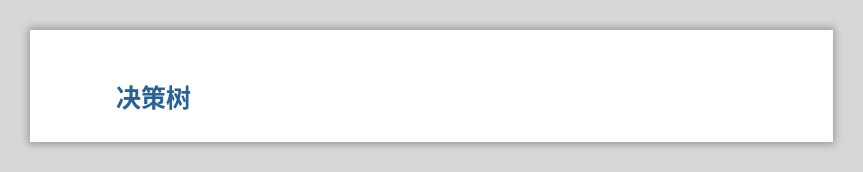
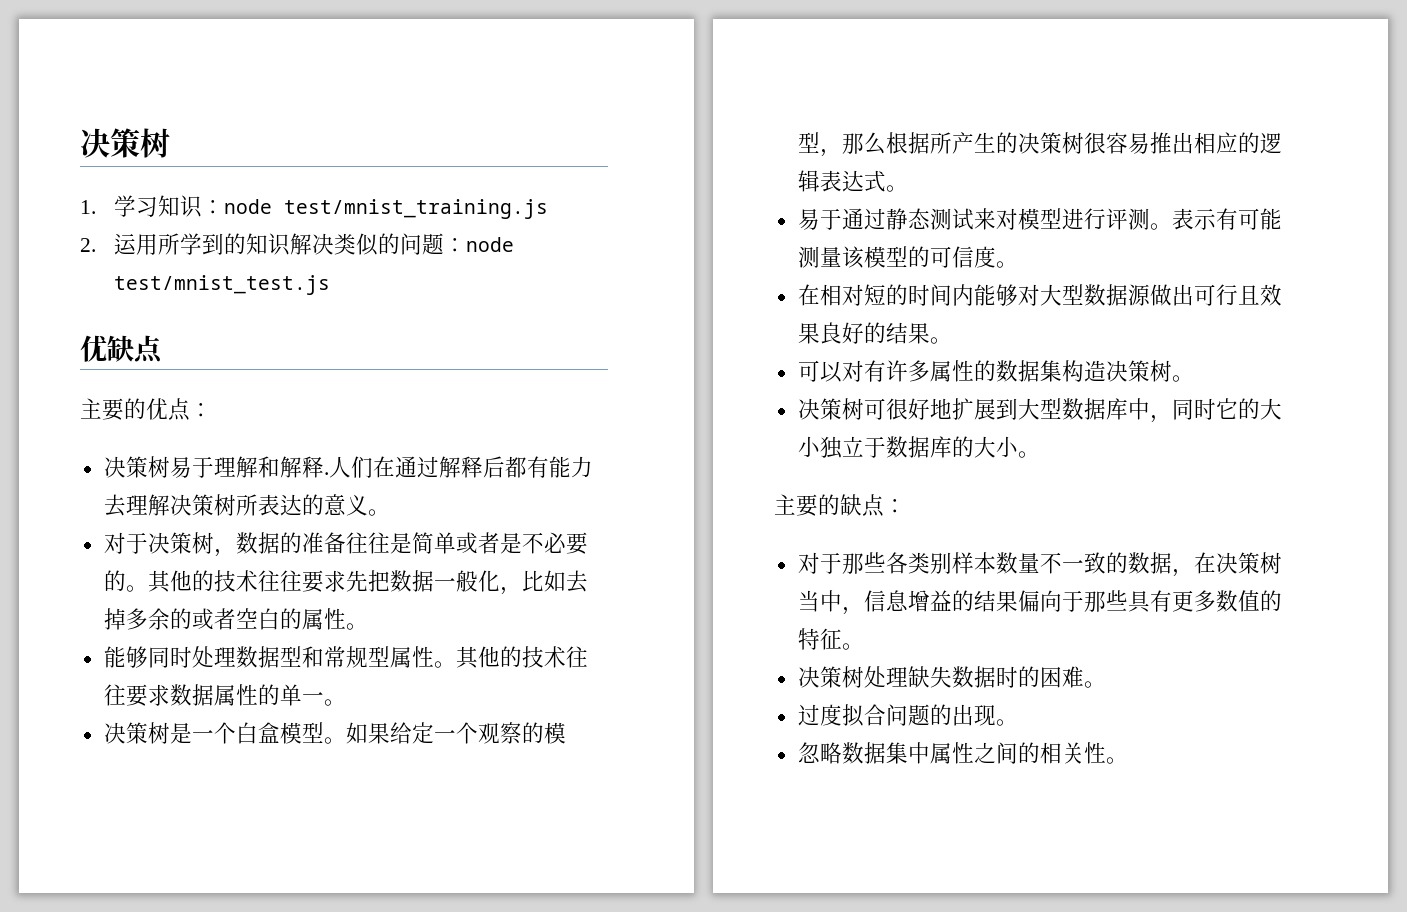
[116,85,191,110] 决策树 -> [80,128,170,158] [80,195,548,219] [80,233,514,256] [113,275,330,295] [80,335,163,364] [80,398,212,421] [103,456,593,478] [103,494,390,517] [103,532,588,557] [103,570,588,595] [103,608,368,630] [103,646,588,669] [103,684,346,707] [103,722,566,744] [797,132,1282,157] [797,170,908,192] [797,208,1282,230] [797,246,1018,269] [797,284,1282,306] [797,322,952,344] [797,360,1194,383] [797,398,1282,423] [797,436,1040,459] [774,494,906,517] [797,552,1282,577] [797,590,1282,615] [797,628,864,650] [797,666,1106,688] [797,704,1018,727] [797,742,1128,764] 决策树 // 1.学习知识：node test/mnist_training.js // 2.运用所学到的知识解决类似的问题：node test/mnist_test.js // 优缺点 // 主要的优点： // 决策树易于理解和解释.人们在通过解释后都有能力去理解决策树所表达的意义。 // 对于决策树，数据的准备往往是简单或者是不必要的。其他的技术往往要求先把数据一般化，比如去掉多余的或者空白的属性。 // 能够同时处理数据型和常规型属性。其他的技术往往要求数据属性的单一。 // 决策树是一个白盒模型。如果给定一个观察的模型，那么根据所产生的决策树很容易推出相应的逻辑表达式。 // 易于通过静态测试来对模型进行评测。表示有可能测量该模型的可信度。 // 在相对短的时间内能够对大型数据源做出可行且效果良好的结果。 // 可以对有许多属性的数据集构造决策树。 // 决策树可很好地扩展到大型数据库中，同时它的大小独立于数据库的大小。 // 主要的缺点： // 对于那些各类别样本数量不一致的数据，在决策树当中，信息增益的结果偏向于那些具有更多数值的特征。 // 决策树处理缺失数据时的困难。 // 过度拟合问题的出现。 // 忽略数据集中属性之间的相关性。

